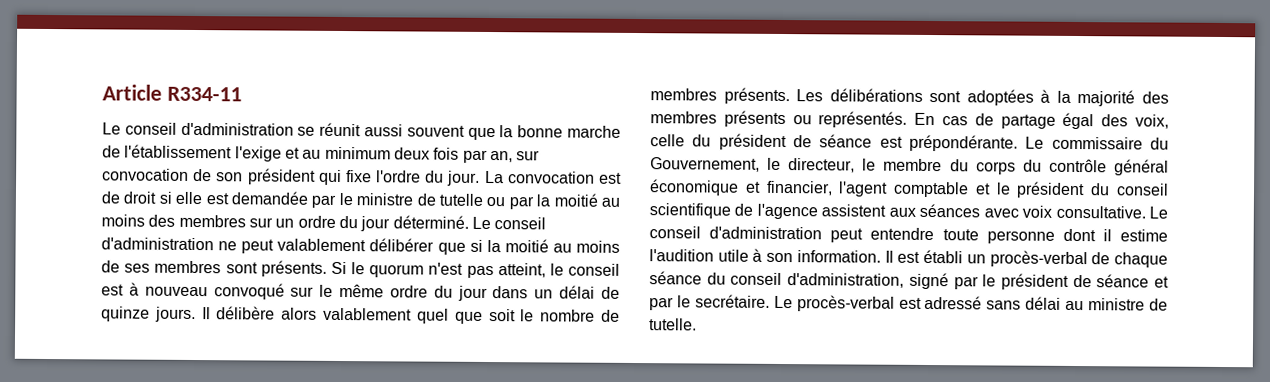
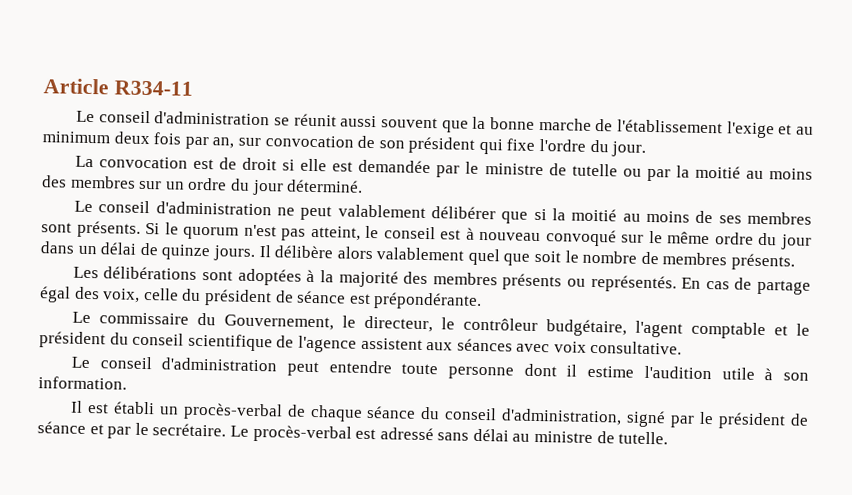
(481, 178) none -> (647, 149) //
(469, 222) none -> (364, 186) //
(790, 96) none -> (796, 262) //
(1018, 143) none -> (483, 301) //
[883,158,1169,176] [649,179,833,196] membre du corps du contrôle général économique et financier, -> [462,317,627,337] contrôleur budgétaire,
(1146, 212) none -> (683, 347) //
(881, 256) none -> (127, 383) //

